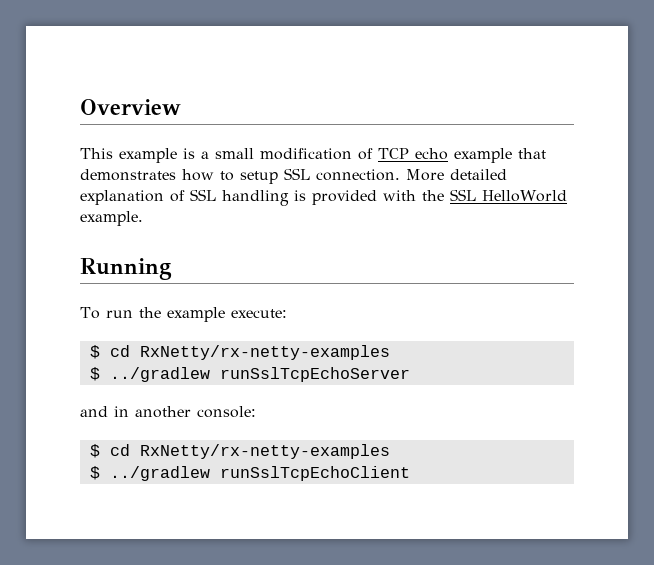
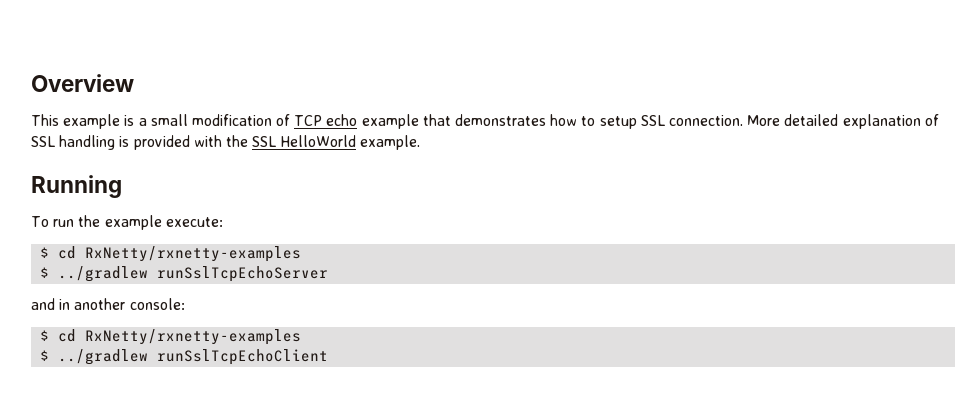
[139,345,390,360] RxNetty/rx-netty-examples -> [85,246,302,262] RxNetty/rxnetty-examples
[139,444,390,459] RxNetty/rx-netty-examples -> [85,329,302,345] RxNetty/rxnetty-examples

